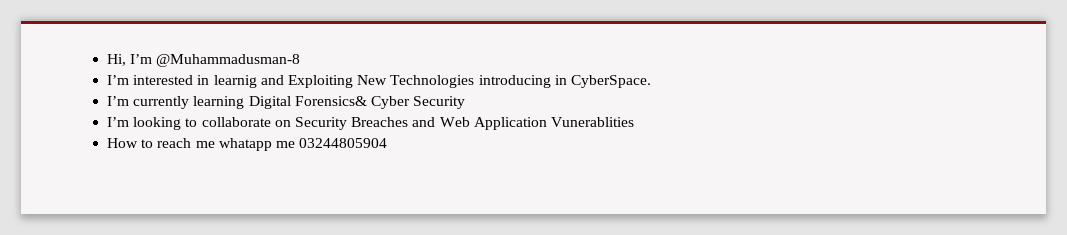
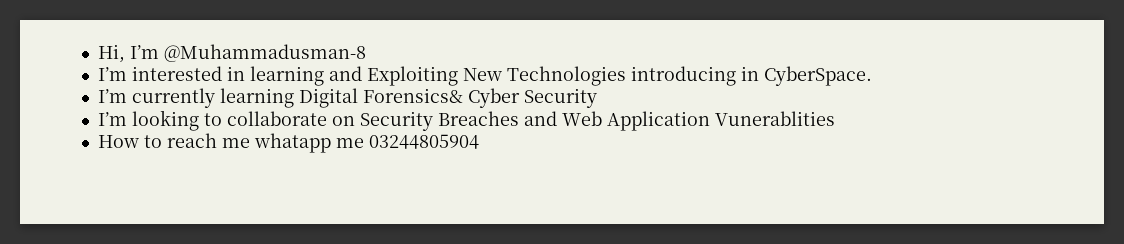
[213,75,257,88] learnig -> [249,66,324,86] learning

